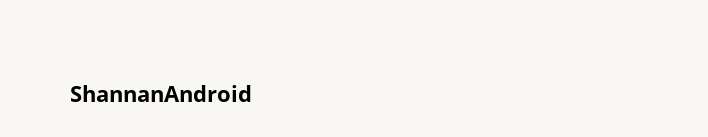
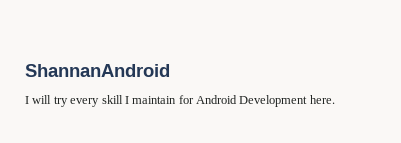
(252, 93) none -> [25,95,335,107] // I will try every skill I maintain for Android Development here.

